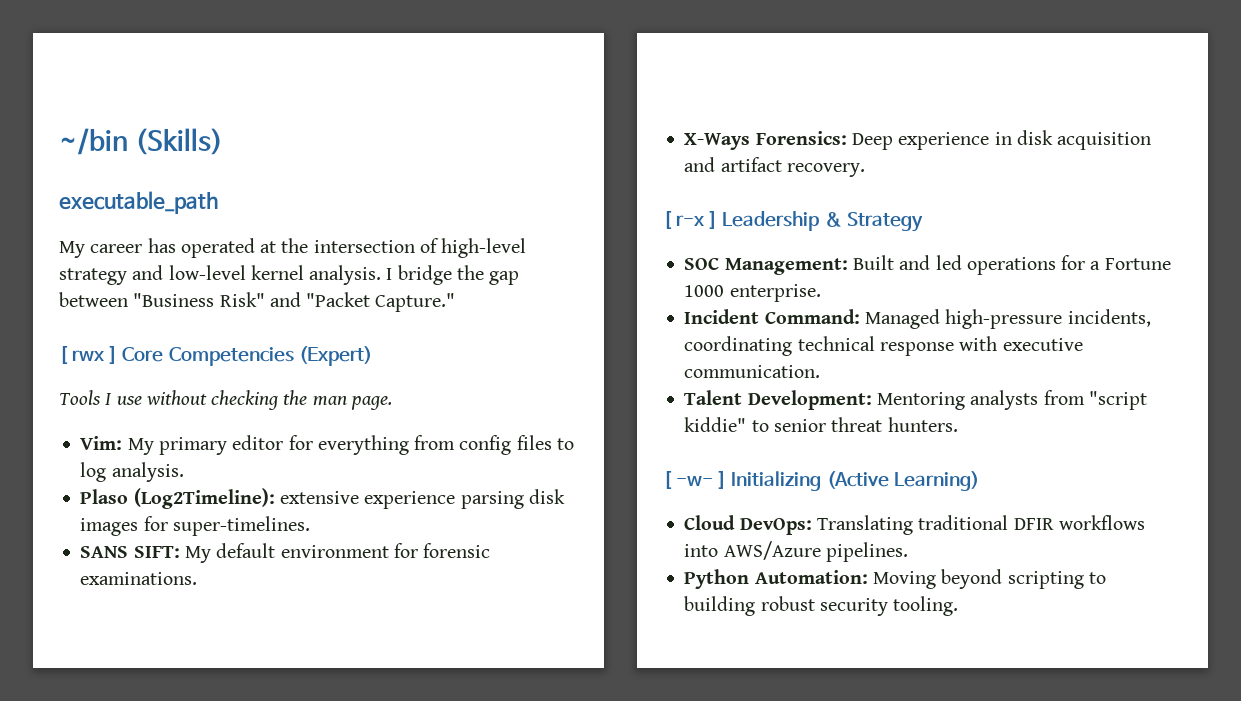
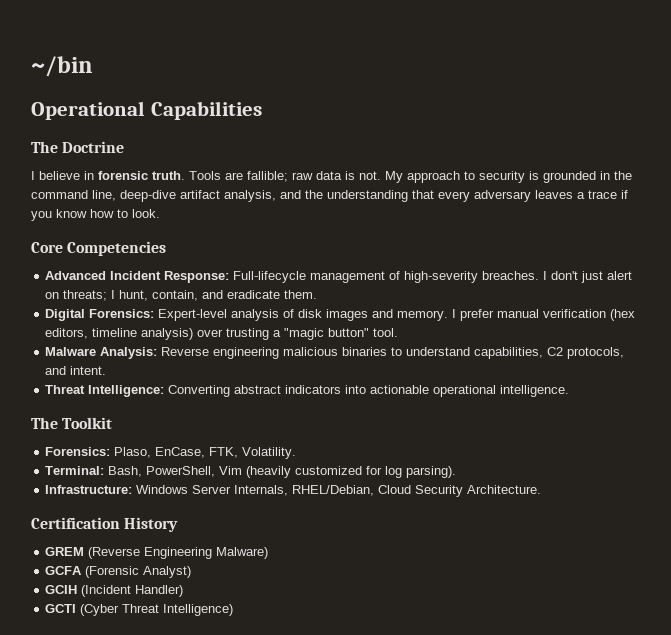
[135,128,224,155] [59,191,218,214] [59,238,527,258] [59,265,520,285] [59,292,456,312] [59,345,372,366] [59,390,392,410] [80,435,574,455] [80,462,184,482] [80,488,565,509] [80,516,310,536] [80,543,491,563] [80,572,198,585] [684,130,1152,150] [684,157,865,177] [663,210,923,232] [684,255,1171,275] [684,284,821,302] [684,309,1151,329] [684,336,1083,356] [684,365,821,378] [684,390,1147,410] [684,417,958,432] [663,470,979,491] [684,515,1145,535] [684,541,908,562] [684,569,1106,589] [684,596,959,616] (Skills) // executable_path // My career has operated at the intersection of high-level strategy and low-level kernel analysis. I bridge the gap between "Business Risk" and "Packet Capture." // [ rwx ] Core Competencies (Expert) // Tools I use without checking the man page. // Vim: My primary editor for everything from config files to log analysis. // Plaso (Log2Timeline): extensive experience parsing disk images for super-timelines. // SANS SIFT: My default environment for forensic examinations. // X-Ways Forensics: Deep experience in disk acquisition and artifact recovery. // [ r-x ] Leadership & Strategy // SOC Management: Built and led operations for a Fortune 1000 enterprise. // Incident Command: Managed high-pressure incidents, coordinating technical response with executive communication. // Talent Development: Mentoring analysts from "script kiddie" to senior threat hunters. // [ -w- ] Initializing (Active Learning) // Cloud DevOps: Translating traditional DFIR workflows into AWS/Azure pipelines. // Python Automation: Moving beyond scripting to building robust security tooling. -> [31,101,262,120] [31,141,125,153] [31,171,632,183] [31,190,628,202] [31,209,160,221] [31,241,167,256] [45,271,633,283] [45,290,318,301] [45,309,636,321] [45,328,399,340] [45,347,625,359] [45,366,107,375] [45,385,570,397] [31,417,113,429] [45,447,297,459] [45,466,457,478] [45,485,542,497] [31,517,179,532] [45,547,269,559] [45,566,192,578] [45,585,184,597] [45,604,234,616] // Operational Capabilities // The Doctrine // I believe in forensic truth. Tools are fallible; raw data is not. My approach to security is grounded in the command line, deep-dive artifact analysis, and the understanding that every adversary leaves a trace if you know how to look. // Core Competencies // Advanced Incident Response: Full-lifecycle management of high-severity breaches. I don't just alert on threats; I hunt, contain, and eradicate them. // Digital Forensics: Expert-level analysis of disk images and memory. I prefer manual verification (hex editors, timeline analysis) over trusting a "magic button" tool. // Malware Analysis: Reverse engineering malicious binaries to understand capabilities, C2 protocols, and intent. // Threat Intelligence: Converting abstract indicators into actionable operational intelligence. // The Toolkit // Forensics: Plaso, EnCase, FTK, Volatility. // Terminal: Bash, PowerShell, Vim (heavily customized for log parsing). // Infrastructure: Windows Server Internals, RHEL/Debian, Cloud Security Architecture. // Certification History // GREM (Reverse Engineering Malware) // GCFA (Forensic Analyst) // GCIH (Incident Handler) // GCTI (Cyber Threat Intelligence)

